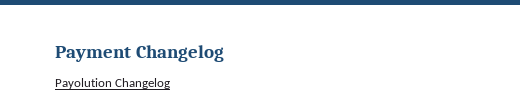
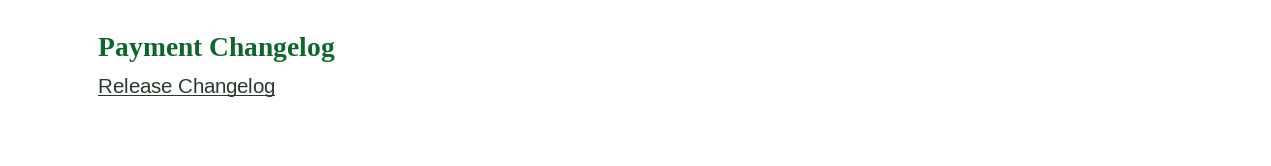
[55,78,112,89] Payolution -> [98,78,172,93] Release

